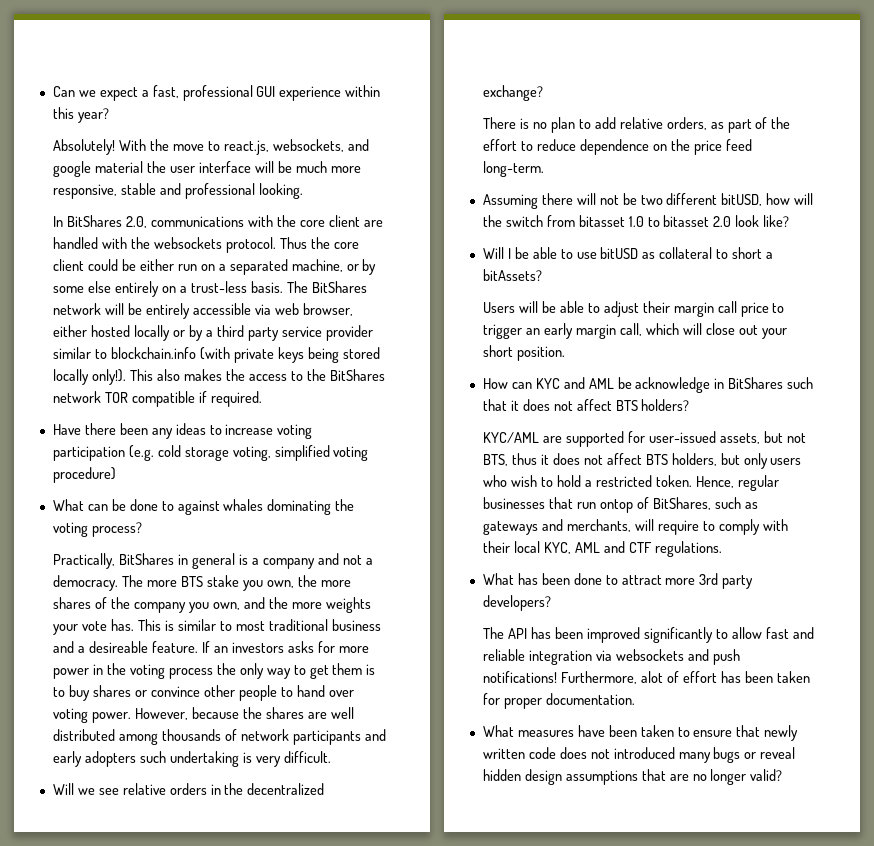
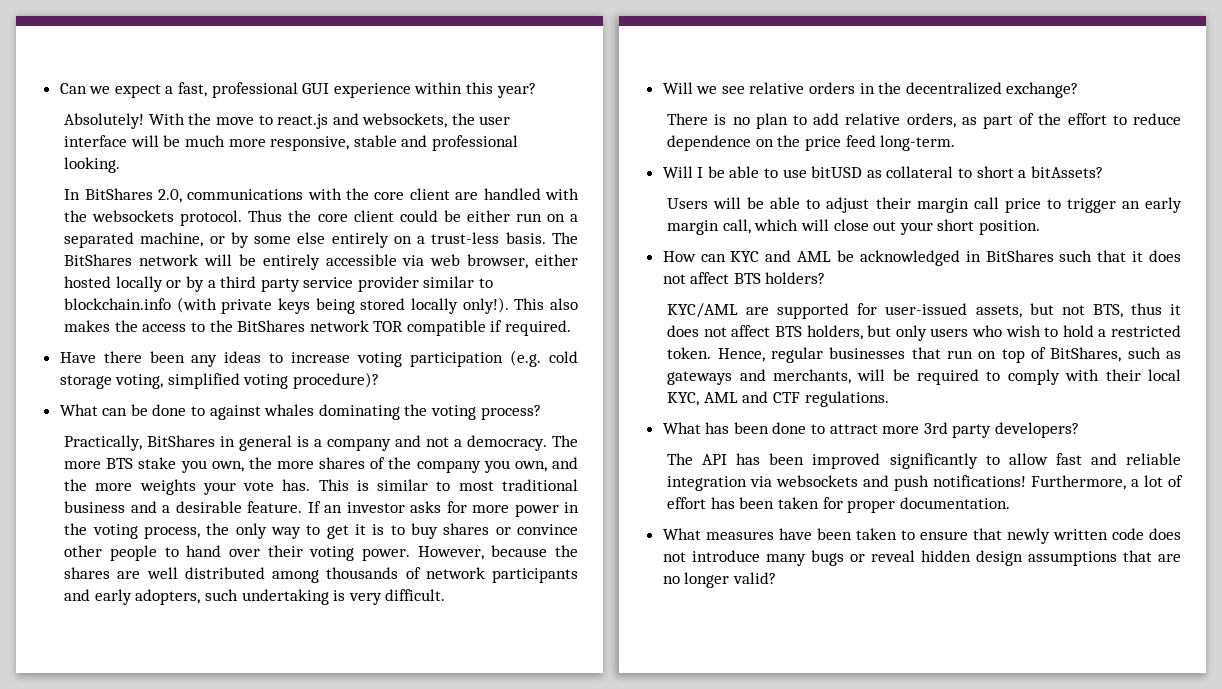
[223,139,369,155] [53,161,144,177] react.js, websockets, and google material -> [277,113,448,129] react.js and websockets,
[52,467,116,483] procedure) -> [293,372,380,389] procedure)?
[89,641,149,653] desireable -> [175,501,242,513] desirable
[231,642,284,653] investors -> [346,502,405,513] investor
[168,668,213,679] process -> [143,526,200,539] process,
[332,663,363,675] them -> [354,524,366,535] it
(354, 693) none -> [267,545,303,557] their
[85,751,137,767] adopters -> [135,589,201,605] adopters,
[482,193,814,209] [482,215,790,227] // Assuming there will not be two different bitUSD, how will the switch from bitasset 1.0 to bitasset 2.0 look like? -> (956, 143) none
[635,377,711,393] acknowledge -> [859,250,960,266] acknowledged
[600,499,634,513] ontop -> [978,349,1025,363] on top
[657,520,699,535] require -> [892,369,980,385] be required
[641,671,664,683] alot -> [1131,475,1164,487] a lot
[613,747,675,759] introduced -> [691,550,760,562] introduce

